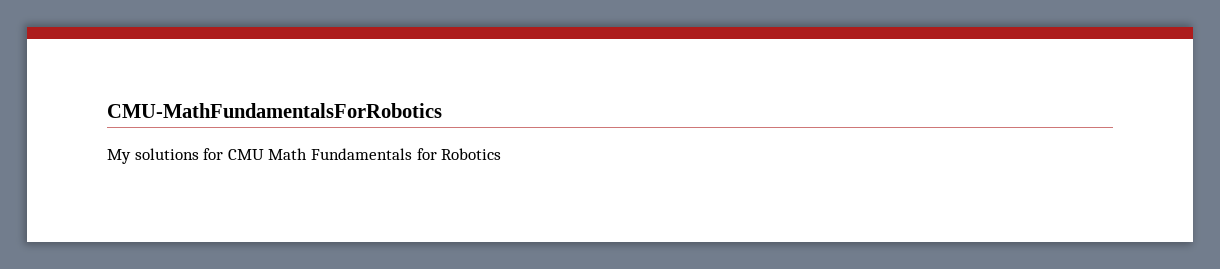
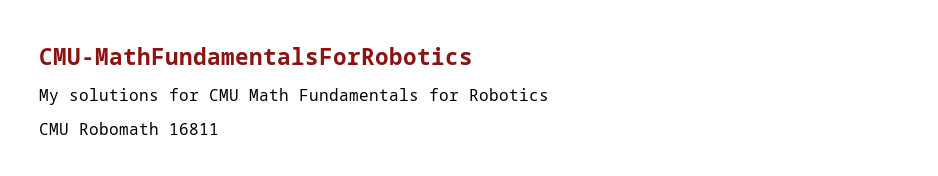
(502, 154) none -> [39,122,219,135] // CMU Robomath 16811

